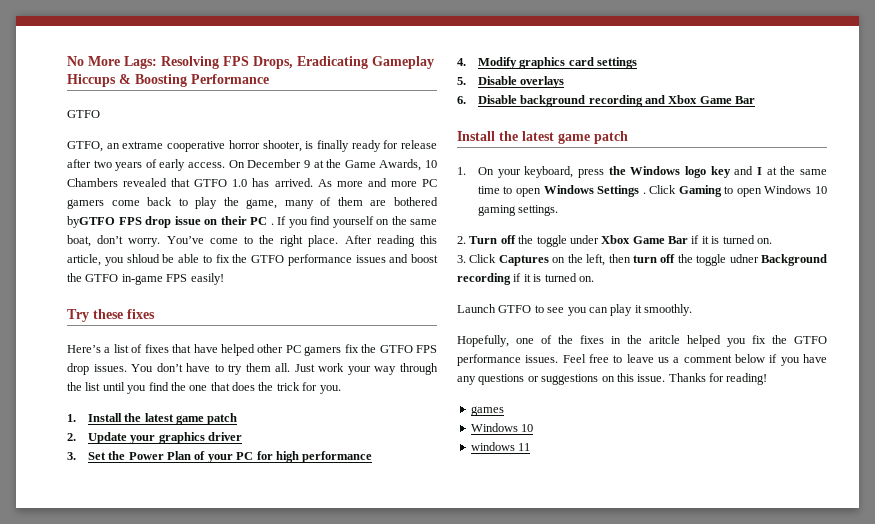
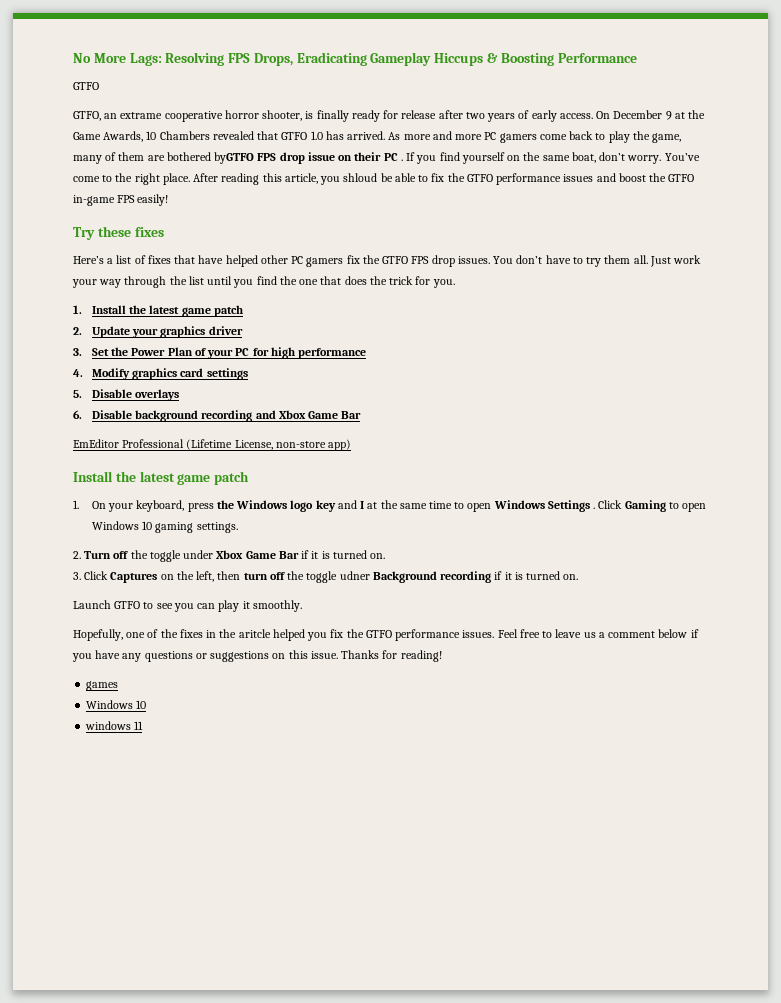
(756, 100) none -> [73,439,352,451] // EmEditor Professional (Lifetime License, non-store app)

